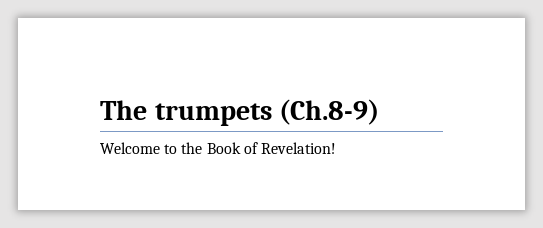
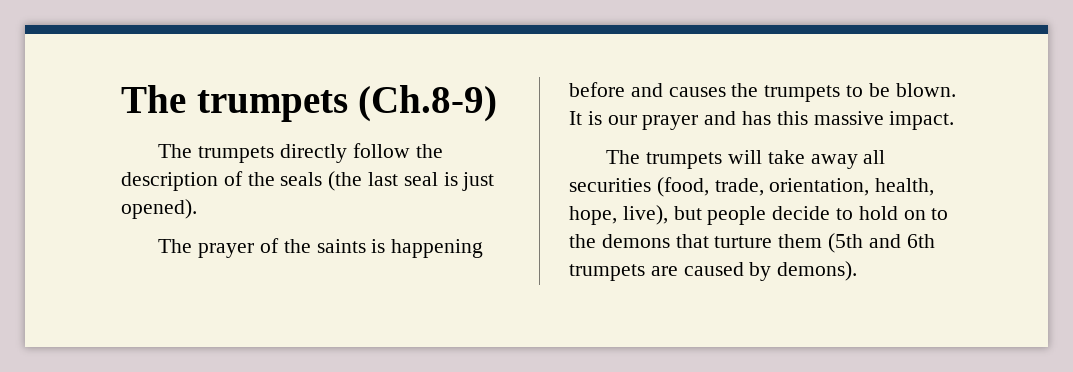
[100,142,336,154] Welcome to the Book of Revelation! -> [158,143,443,163] [121,171,495,191] [121,199,197,219] [158,238,484,258] [569,82,956,102] [569,111,955,130] [606,150,886,169] [569,177,935,197] [569,205,949,225] [569,233,935,253] [569,261,858,281] The trumpets directly follow the description of the seals (the last seal is just opened). // The prayer of the saints is happening before and causes the trumpets to be blown. It is our prayer and has this massive impact. // The trumpets will take away all securities (food, trade, orientation, health, hope, live), but people decide to hold on to the demons that turture them (5th and 6th trumpets are caused by demons).

